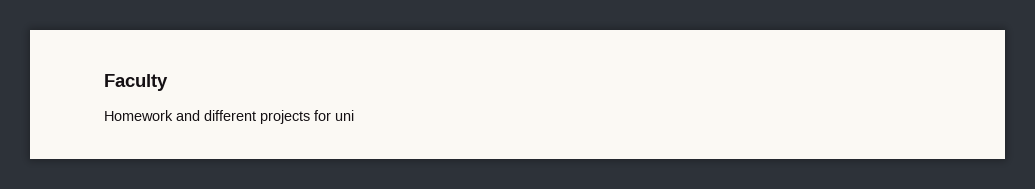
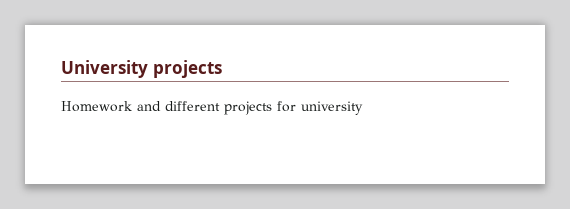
[104,74,168,91] Faculty -> [61,60,222,78] University projects
[335,110,354,121] uni -> [301,101,363,115] university

